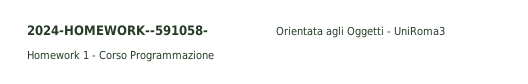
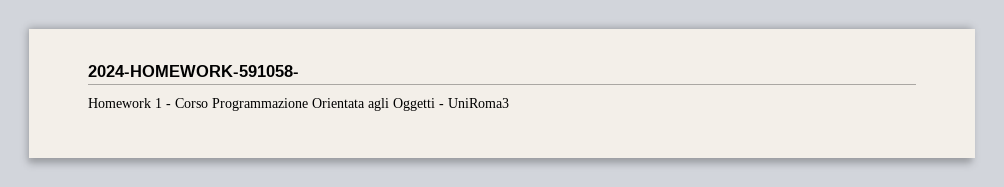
[27,25,208,36] 2024-HOMEWORK--591058- -> [88,65,299,77] 2024-HOMEWORK-591058-

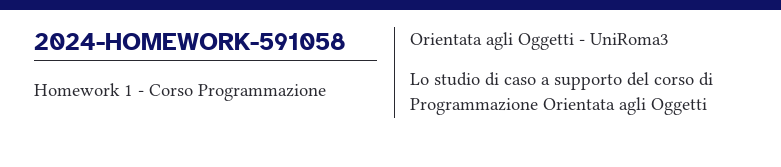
[88,65,299,77] 2024-HOMEWORK-591058- -> [34,33,346,50] 2024-HOMEWORK-591058
(509, 103) none -> [410,72,713,90] [410,97,707,115] // Lo studio di caso a supporto del corso di Programmazione Orientata agli Oggetti

